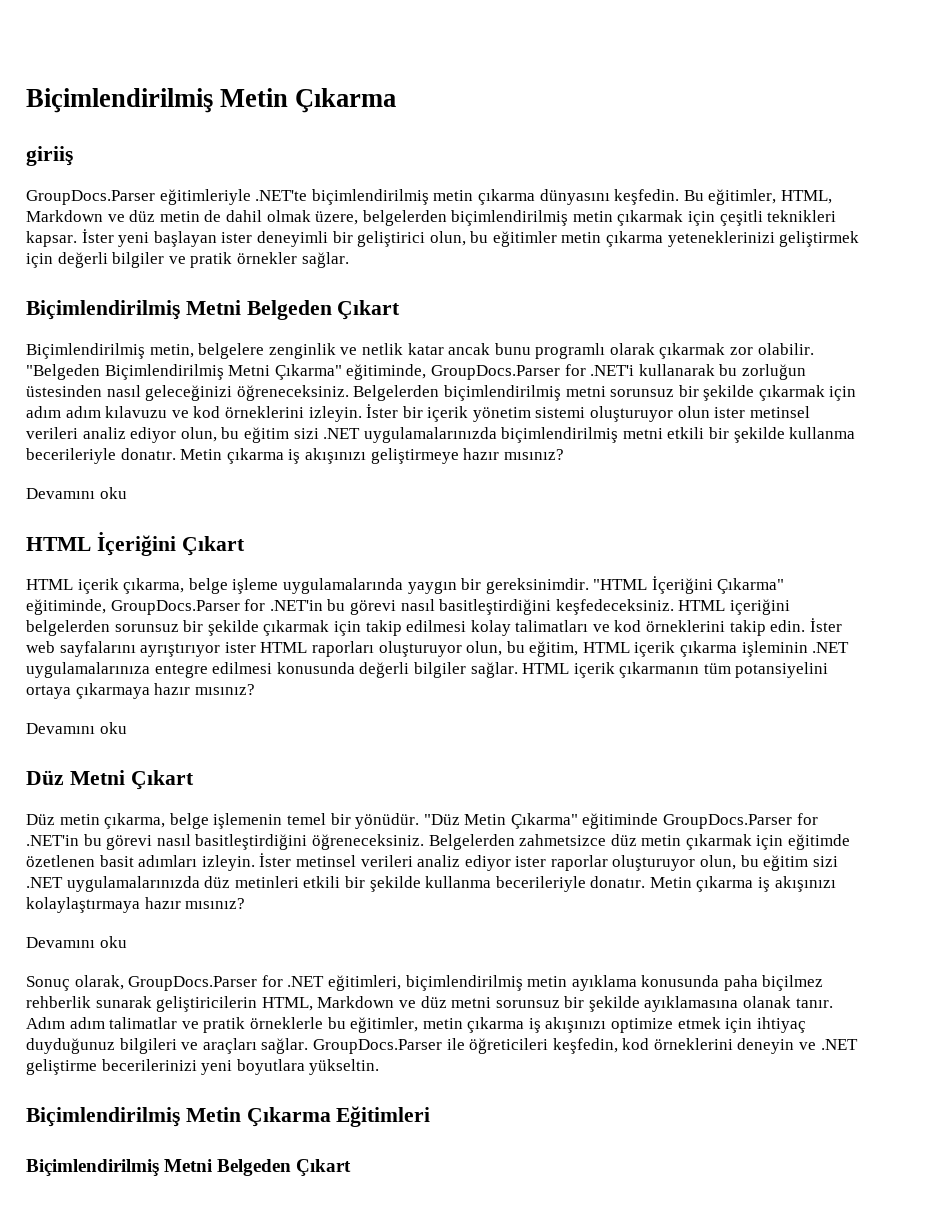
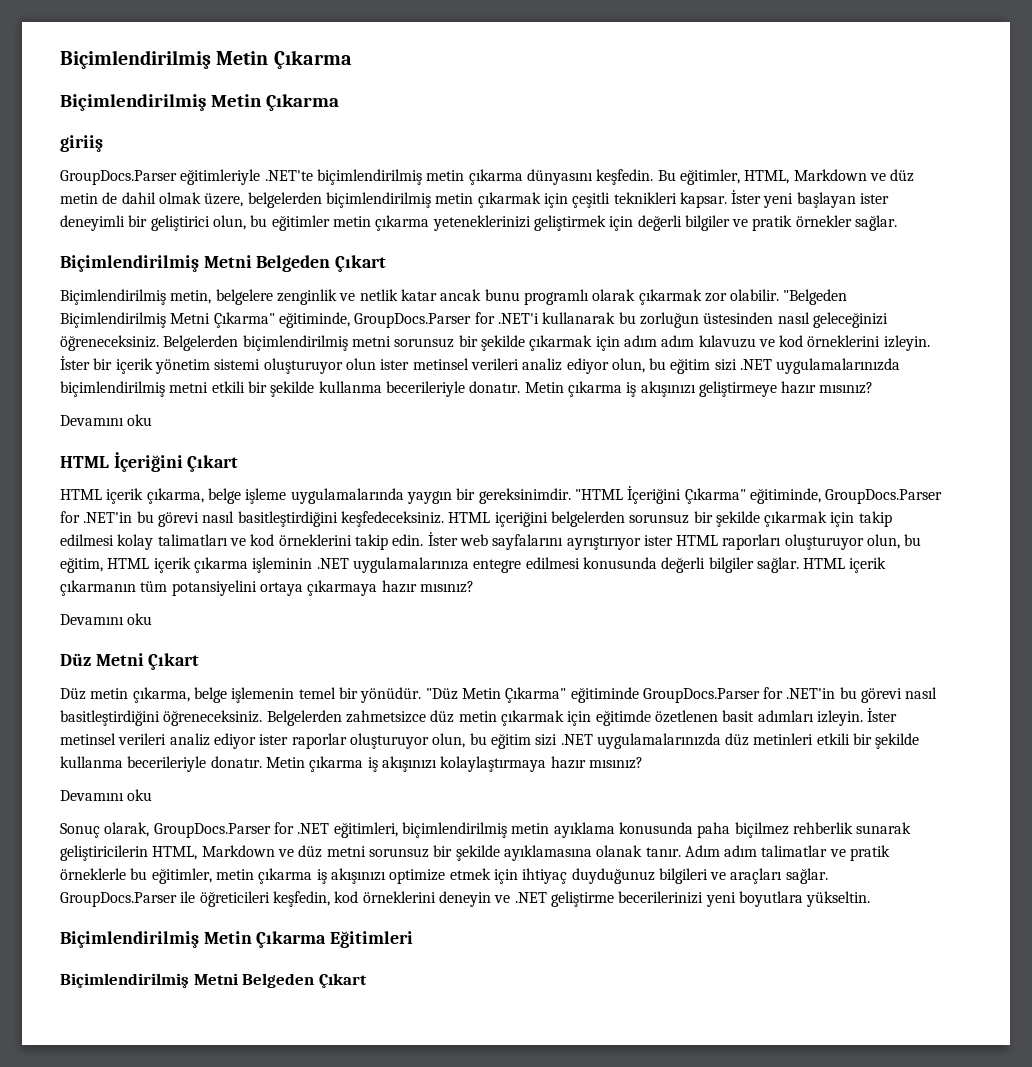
[26,88,397,113] Biçimlendirilmiş Metin Çıkarma -> [60,50,352,69] [60,94,339,111] Biçimlendirilmiş Metin Çıkarma // Biçimlendirilmiş Metin Çıkarma

